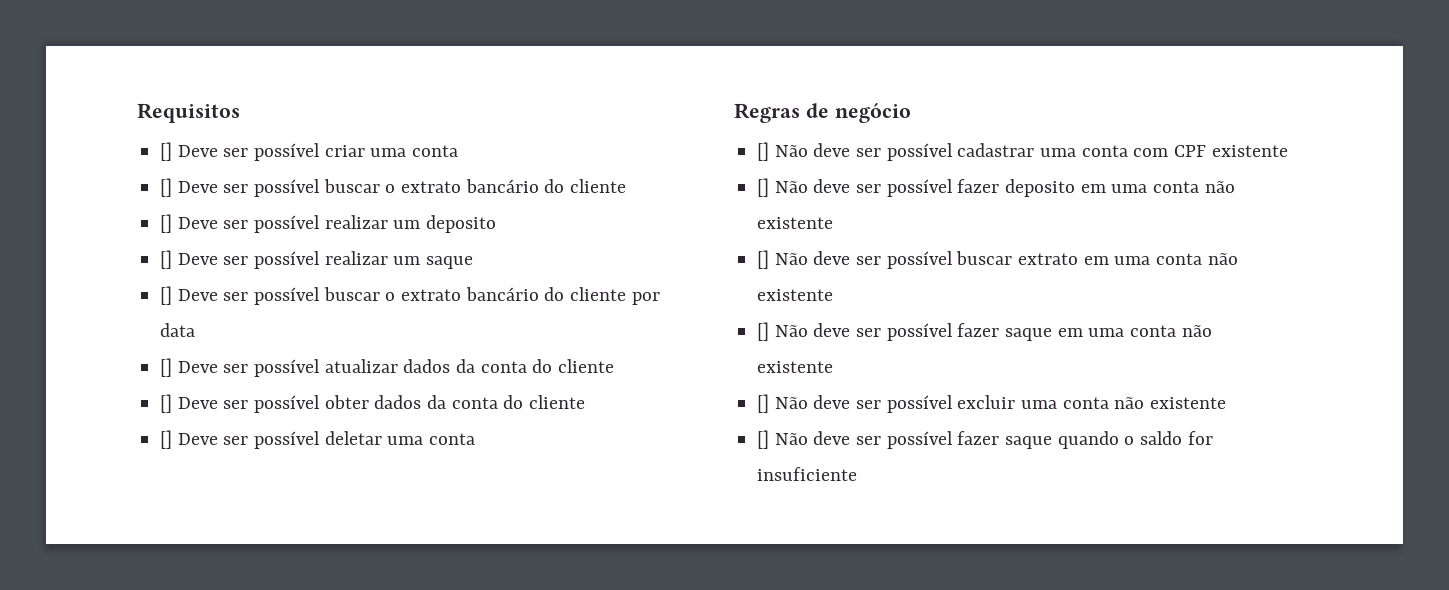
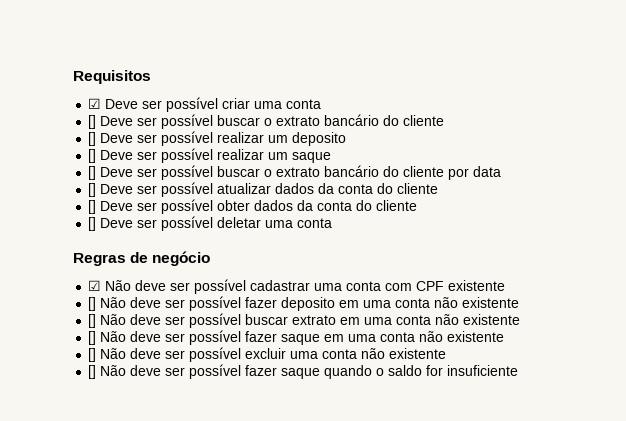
[160,142,173,161] [] -> [88,98,102,109] ☑
[757,142,770,161] [] -> [88,280,102,291] ☑

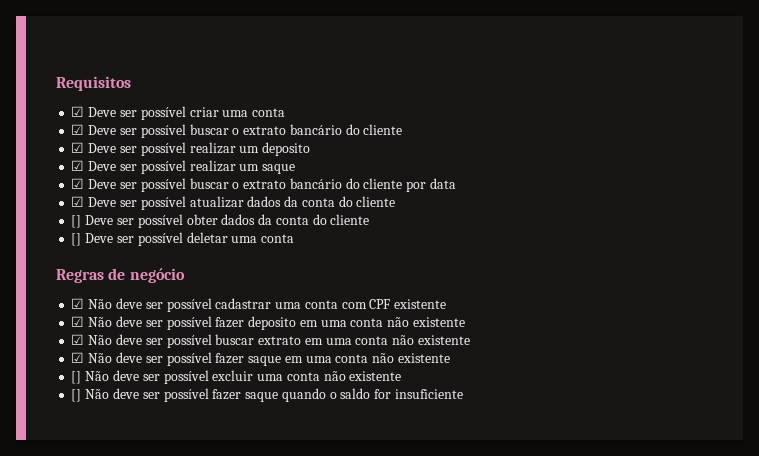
[88,115,97,129] [] -> [71,124,85,135] ☑
[88,132,97,146] [] -> [71,142,85,153] ☑
[88,149,97,163] [] -> [71,160,85,171] ☑
[88,166,97,180] [] -> [71,178,85,189] ☑
[88,183,97,197] [] -> [71,196,85,207] ☑
[88,297,97,311] [] -> [71,316,85,327] ☑
[88,314,97,328] [] -> [71,334,85,345] ☑
[88,331,97,345] [] -> [71,352,85,363] ☑

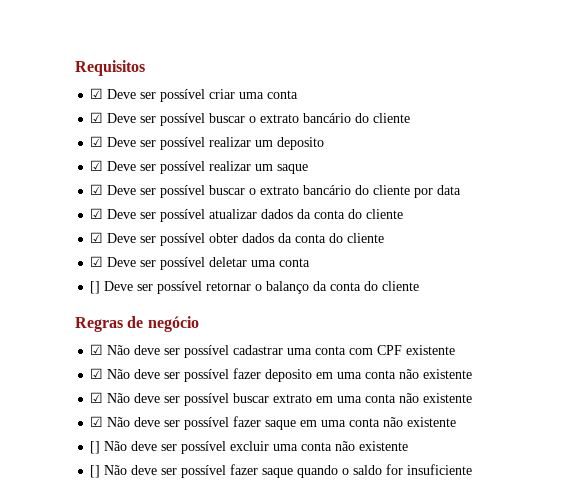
[71,215,82,228] [] -> [90,232,104,243] ☑
[71,233,82,246] [] -> [90,256,104,267] ☑
(295, 238) none -> [90,281,420,294] // [] Deve ser possível retornar o balanço da conta do cliente

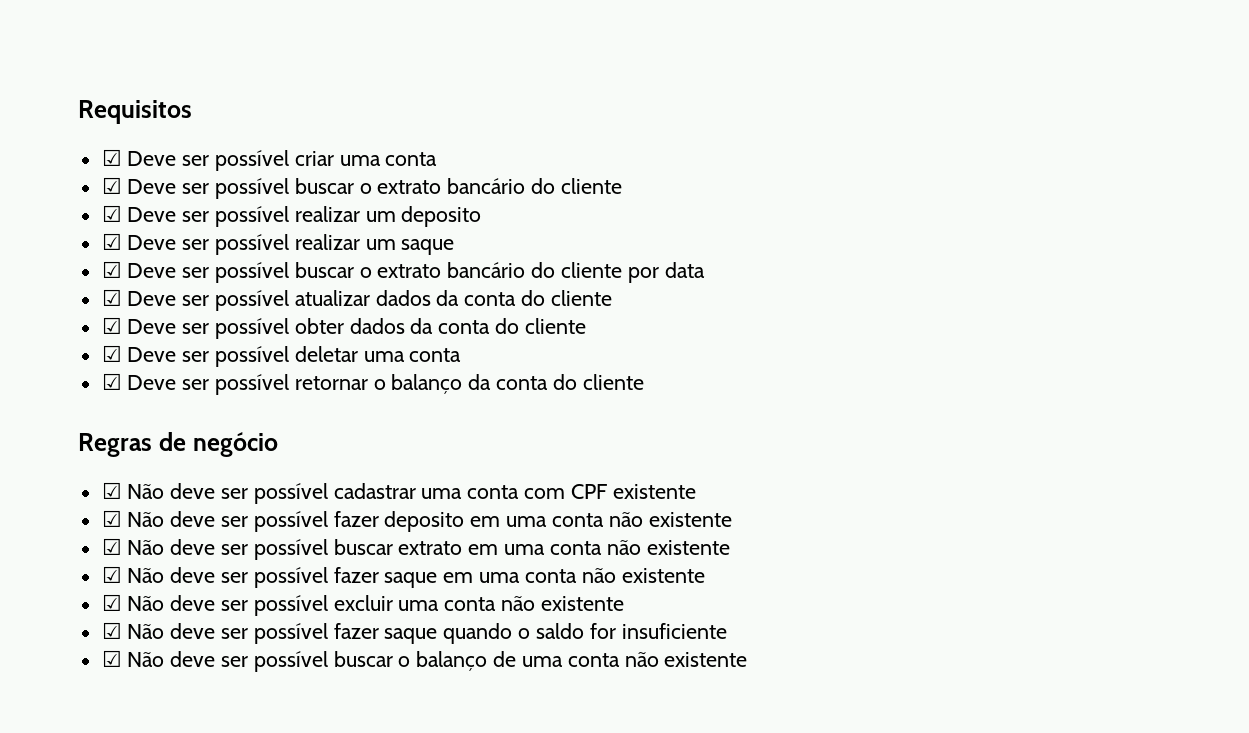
[90,281,101,294] [] -> [101,373,122,390] ☑
[90,441,101,454] [] -> [101,594,122,611] ☑
[90,465,101,478] [] -> [101,622,122,639] ☑
(473, 469) none -> [101,650,748,672] // ☑ Não deve ser possível buscar o balanço de uma conta não existente

